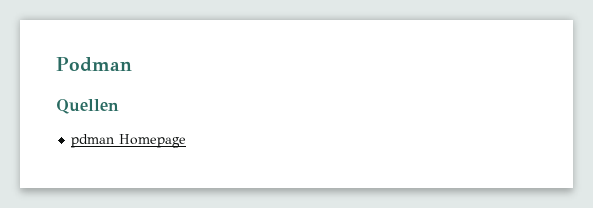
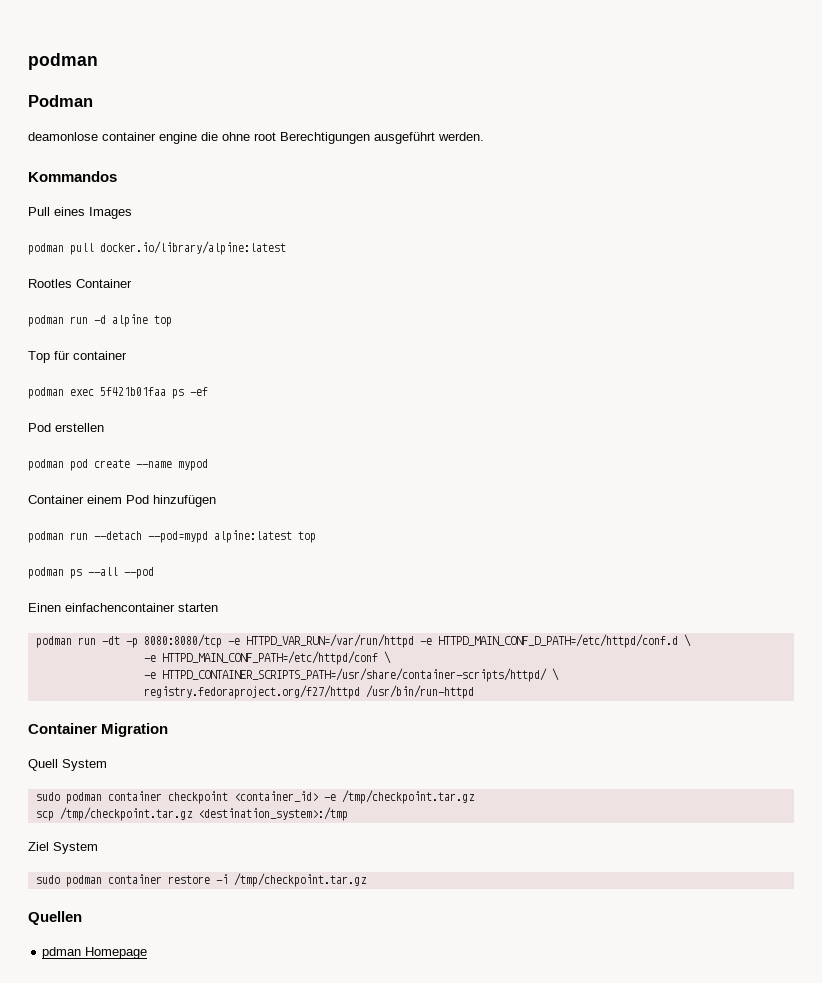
(56, 64) none -> [28,53,98,70] podman //
(132, 64) none -> [28,132,484,144] [28,171,117,182] [28,207,132,219] [28,241,286,255] [28,279,132,288] [28,314,172,327] [28,351,127,363] [28,387,208,399] [28,423,104,432] [28,459,208,471] [28,495,216,507] [28,530,316,543] [28,567,154,579] [28,603,218,612] [35,634,691,648] [143,651,391,665] [143,668,559,682] [143,685,474,699] [28,723,169,737] [28,759,107,771] [35,790,475,804] [35,807,348,821] [28,842,98,854] [35,873,367,887] // deamonlose container engine die ohne root Berechtigungen ausgeführt werden. // Kommandos // Pull eines Images // podman pull docker.io/library/alpine:latest // Rootles Container // podman run -d alpine top // Top für container // podman exec 5f421b01faa ps -ef // Pod erstellen // podman pod create --name mypod // Container einem Pod hinzufügen // podman run --detach --pod=mypd alpine:latest top // podman ps --all --pod // Einen einfachencontainer starten // podman run -dt -p 8080:8080/tcp -e HTTPD_VAR_RUN=/var/run/httpd -e HTTPD_MAIN_CONF_D_PATH=/etc/httpd/conf.d \ // -e HTTPD_MAIN_CONF_PATH=/etc/httpd/conf \ // -e HTTPD_CONTAINER_SCRIPTS_PATH=/usr/share/container-scripts/httpd/ \ // registry.fedoraproject.org/f27/httpd /usr/bin/run-httpd // Container Migration // Quell System // sudo podman container checkpoint <container_id> -e /tmp/checkpoint.tar.gz // scp /tmp/checkpoint.tar.gz <destination_system>:/tmp // Ziel System // sudo podman container restore -i /tmp/checkpoint.tar.gz

